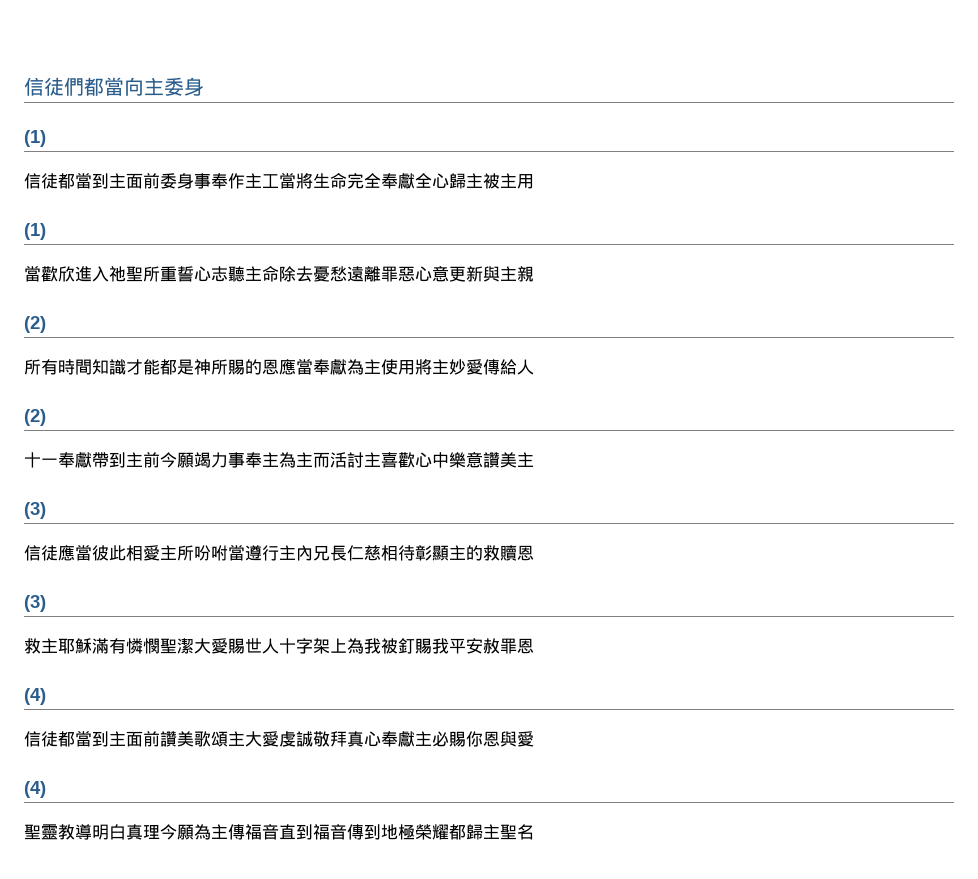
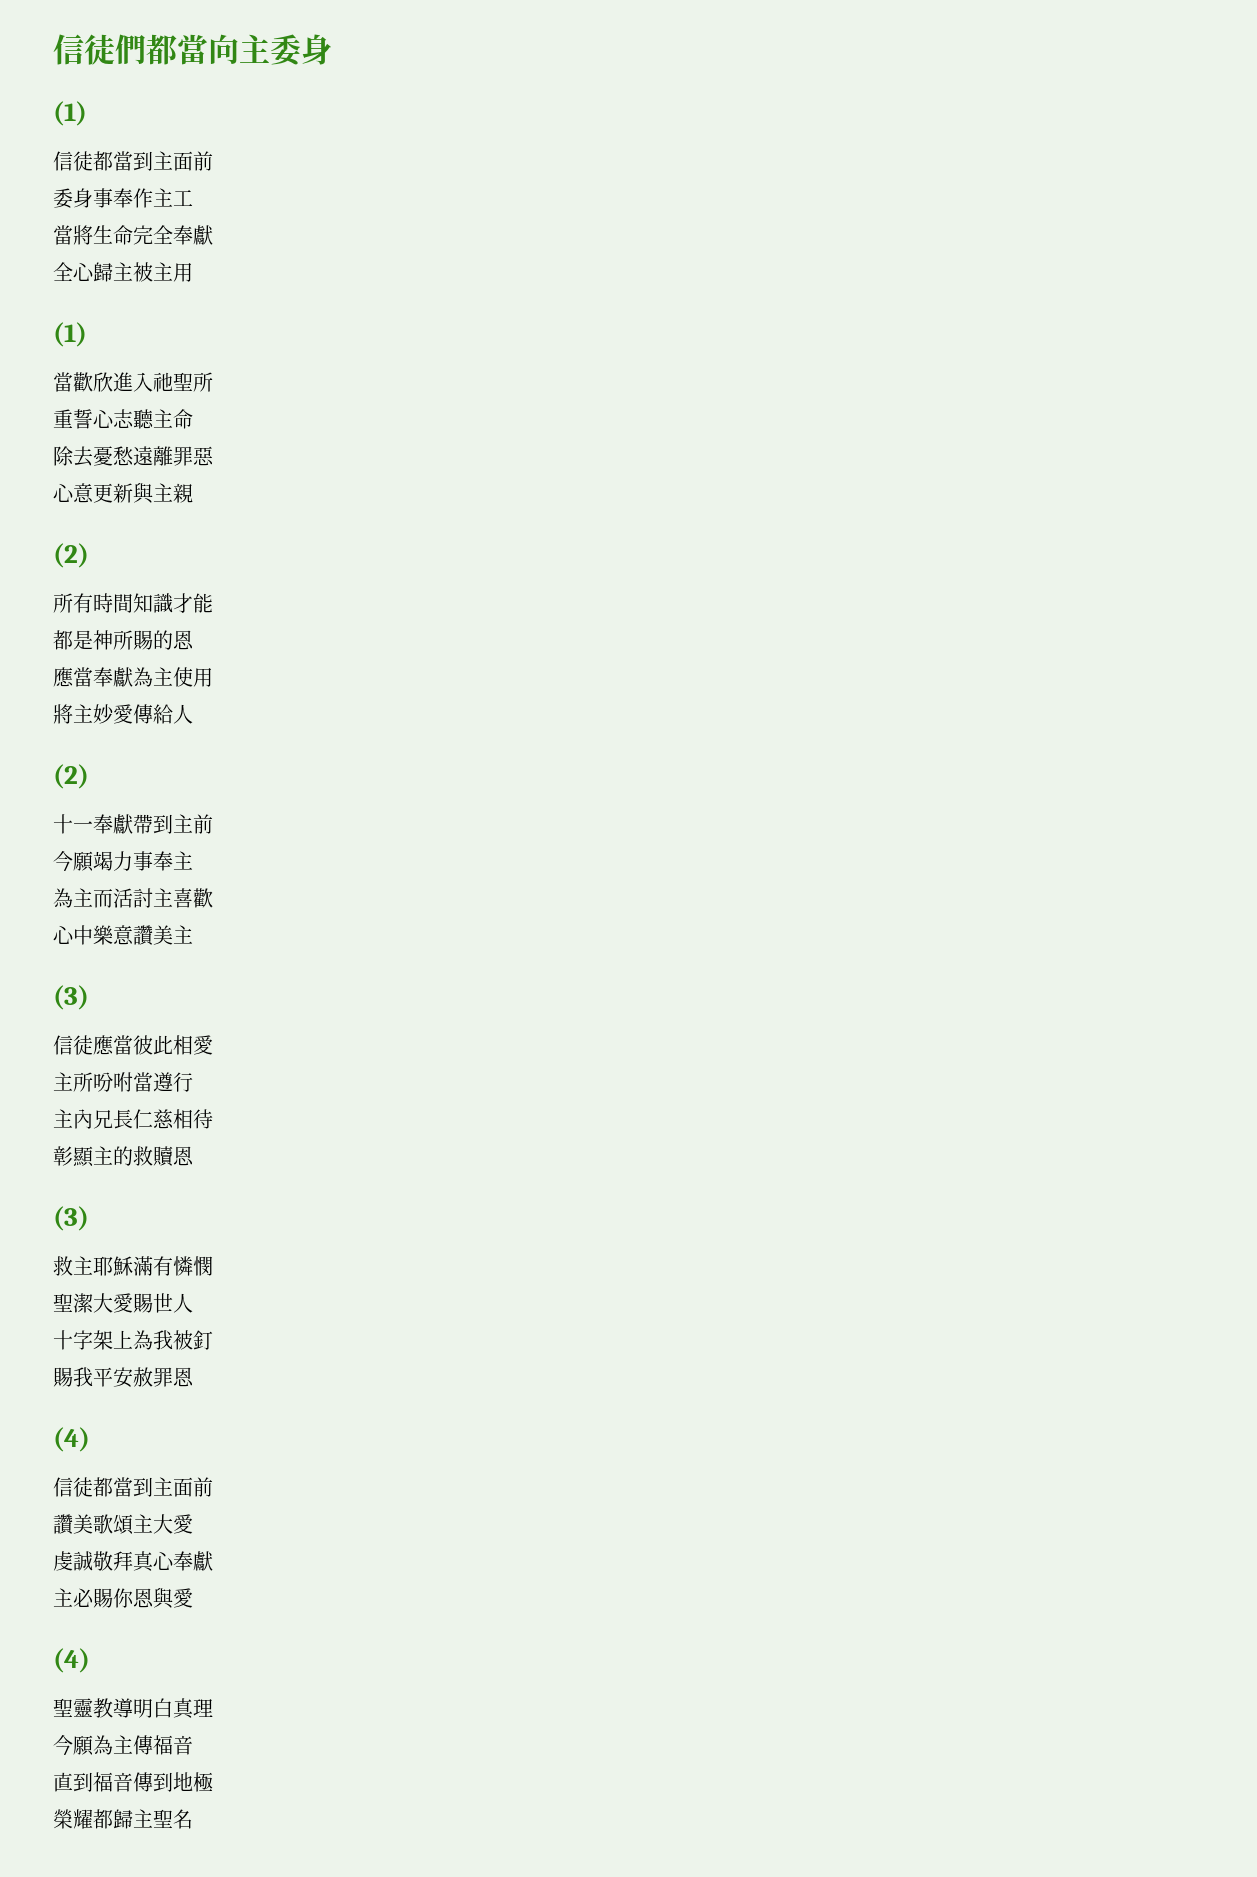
(160, 181) none -> (213, 161) //
(279, 181) none -> (193, 198) //
(415, 181) none -> (213, 235) //
(160, 274) none -> (213, 382) //
(279, 274) none -> (193, 419) //
(415, 274) none -> (214, 456) //
(160, 367) none -> (213, 603) //
(279, 367) none -> (194, 640) //
(415, 367) none -> (213, 677) //
(160, 460) none -> (213, 824) //
(279, 459) none -> (193, 860) //
(415, 460) none -> (213, 898) //
(160, 553) none -> (213, 1045) //
(279, 553) none -> (193, 1082) //
(415, 553) none -> (213, 1119) //
(160, 646) none -> (213, 1266) //
(279, 646) none -> (193, 1303) //
(415, 646) none -> (213, 1340) //
(160, 739) none -> (213, 1487) //
(279, 739) none -> (193, 1524) //
(415, 739) none -> (213, 1561) //
(160, 831) none -> (213, 1708) //
(279, 832) none -> (193, 1745) //
(415, 832) none -> (213, 1782) //

